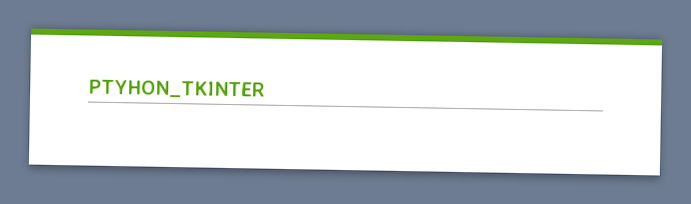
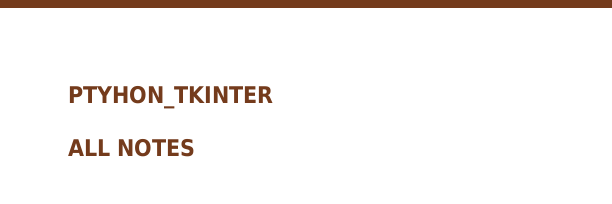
(265, 89) none -> [68,138,195,157] // ALL NOTES

